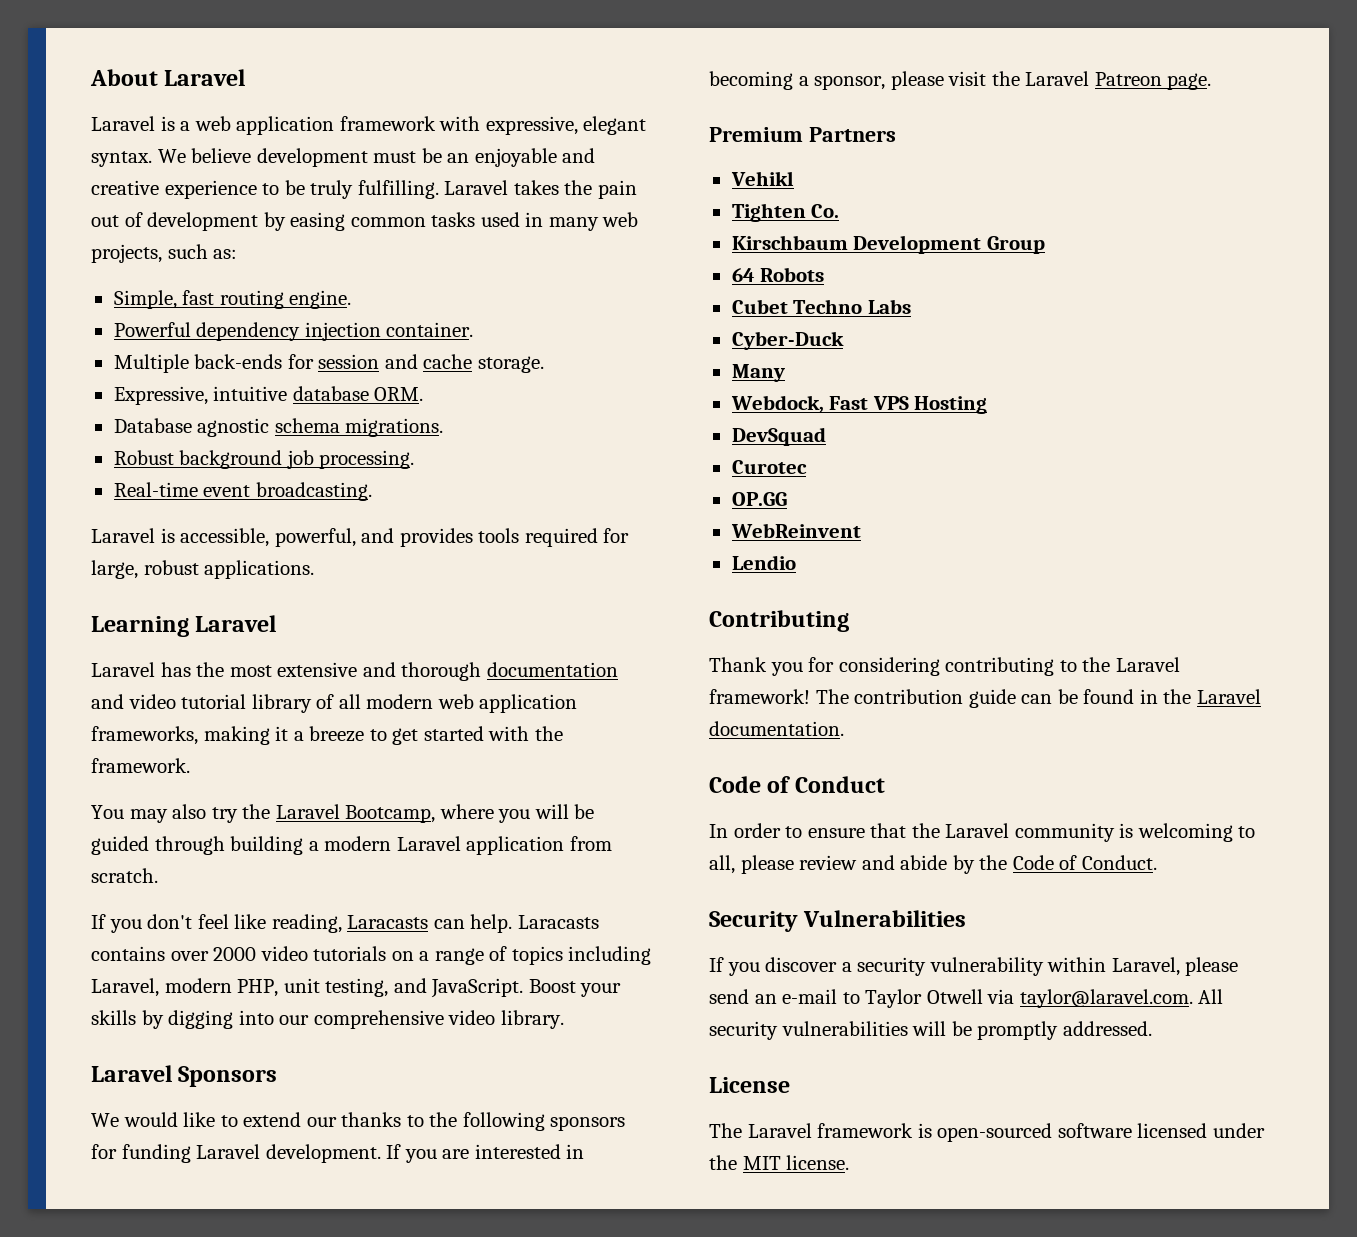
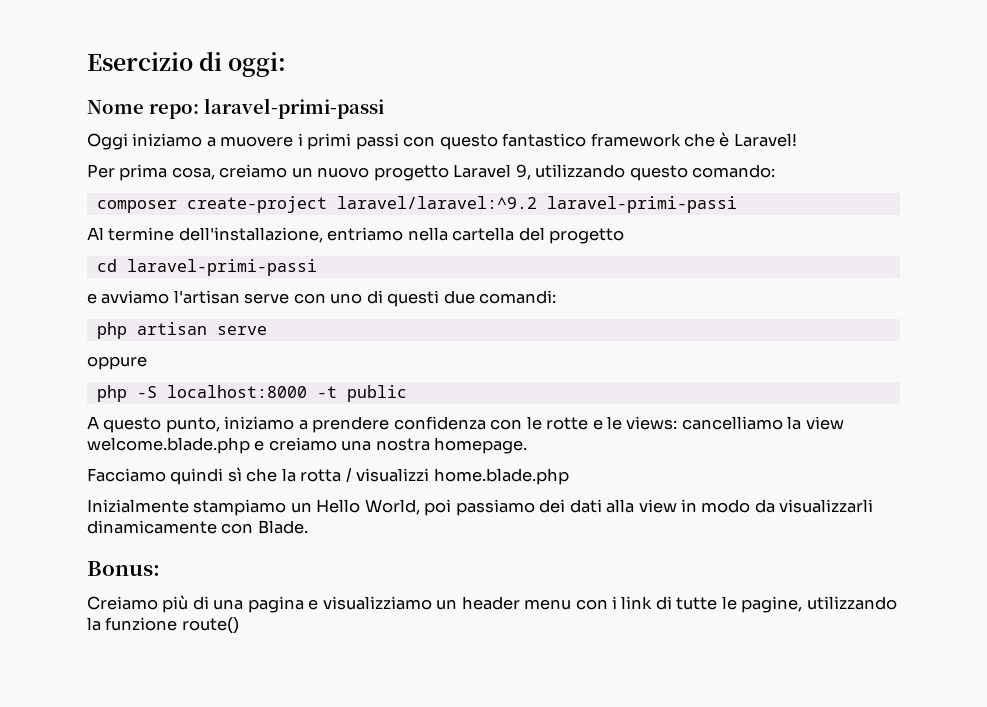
[90,69,246,86] [91,116,647,135] [91,148,596,167] [91,180,637,199] [91,212,639,231] [91,244,238,263] [113,290,352,309] [113,322,474,341] [113,354,544,373] [113,386,424,405] [113,418,444,437] [113,450,415,469] [113,482,372,501] [91,528,630,547] [91,560,315,579] [91,615,277,637] [91,662,618,681] [91,694,578,713] [91,726,563,745] [91,758,190,773] [91,804,595,823] [91,836,612,855] [91,868,158,883] [91,914,599,933] [91,946,652,965] [91,978,622,998] [91,1010,564,1029] [91,1065,278,1087] [91,1112,626,1131] [91,1144,585,1163] [709,71,1212,90] [709,127,896,142] [730,171,794,186] [731,203,840,222] [731,235,1045,254] [731,267,825,282] [731,299,911,314] [731,331,844,350] [731,364,785,382] [730,395,988,414] [731,427,826,446] [731,460,807,474] [731,492,787,506] [730,523,861,538] [731,555,796,570] [709,610,849,632] [709,657,1180,676] [709,689,1261,708] [709,721,844,736] [709,776,885,793] [709,823,1256,842] [709,855,1157,874] [709,910,967,932] [709,957,1239,976] [709,989,1224,1008] [709,1021,1152,1040] [709,1077,790,1093] [709,1123,1265,1142] [709,1155,850,1170] About Laravel // Laravel is a web application framework with expressive, elegant syntax. We believe development must be an enjoyable and creative experience to be truly fulfilling. Laravel takes the pain out of development by easing common tasks used in many web projects, such as: // Simple, fast routing engine. // Powerful dependency injection container. // Multiple back-ends for session and cache storage. // Expressive, intuitive database ORM. // Database agnostic schema migrations. // Robust background job processing. // Real-time event broadcasting. // Laravel is accessible, powerful, and provides tools required for large, robust applications. // Learning Laravel // Laravel has the most extensive and thorough documentation and video tutorial library of all modern web application frameworks, making it a breeze to get started with the framework. // You may also try the Laravel Bootcamp, where you will be guided through building a modern Laravel application from scratch. // If you don't feel like reading, Laracasts can help. Laracasts contains over 2000 video tutorials on a range of topics including Laravel, modern PHP, unit testing, and JavaScript. Boost your skills by digging into our comprehensive video library. // Laravel Sponsors // We would like to extend our thanks to the following sponsors for funding Laravel development. If you are interested in becoming a sponsor, please visit the Laravel Patreon page. // Premium Partners // Vehikl // Tighten Co. // Kirschbaum Development Group // 64 Robots // Cubet Techno Labs // Cyber-Duck // Many // Webdock, Fast VPS Hosting // DevSquad // Curotec // OP.GG // WebReinvent // Lendio // Contributing // Thank you for considering contributing to the Laravel framework! The contribution guide can be found in the Laravel documentation. // Code of Conduct // In order to ensure that the Laravel community is welcoming to all, please review and abide by the Code of Conduct. // Security Vulnerabilities // If you discover a security vulnerability within Laravel, please send an e-mail to Taylor Otwell via taylor@laravel.com. All security vulnerabilities will be promptly addressed. // License // The Laravel framework is open-sourced software licensed under the MIT license. -> [87,51,287,77] [87,98,384,119] [87,132,797,150] [87,164,776,181] [96,196,737,213] [87,227,625,244] [96,259,317,276] [87,290,557,307] [96,322,267,339] [87,356,147,370] [96,385,407,402] [87,416,844,433] [87,437,528,454] [87,467,569,485] [87,499,874,516] [87,520,308,534] [87,561,160,576] [87,595,897,613] [87,617,239,634] Esercizio di oggi: // Nome repo: laravel-primi-passi // Oggi iniziamo a muovere i primi passi con questo fantastico framework che è Laravel! // Per prima cosa, creiamo un nuovo progetto Laravel 9, utilizzando questo comando: // composer create-project laravel/laravel:^9.2 laravel-primi-passi // Al termine dell'installazione, entriamo nella cartella del progetto // cd laravel-primi-passi // e avviamo l'artisan serve con uno di questi due comandi: // php artisan serve // oppure // php -S localhost:8000 -t public // A questo punto, iniziamo a prendere confidenza con le rotte e le views: cancelliamo la view welcome.blade.php e creiamo una nostra homepage. // Facciamo quindi sì che la rotta / visualizzi home.blade.php // Inizialmente stampiamo un Hello World, poi passiamo dei dati alla view in modo da visualizzarli dinamicamente con Blade. // Bonus: // Creiamo più di una pagina e visualizziamo un header menu con i link di tutte le pagine, utilizzando la funzione route()

